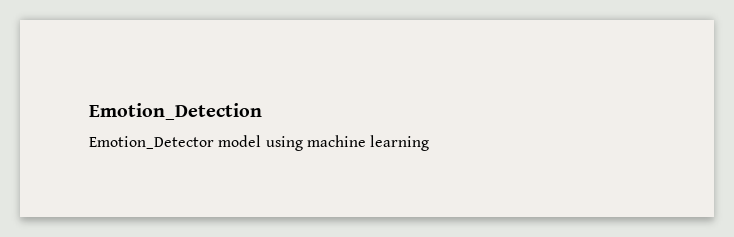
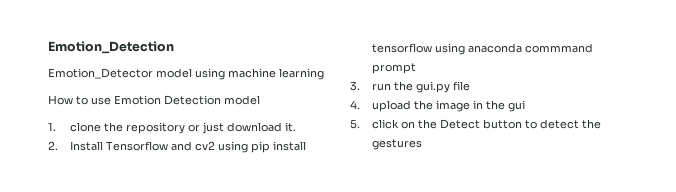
(430, 143) none -> [48,95,260,105] [48,122,296,134] [48,141,306,153] [371,43,593,55] [371,63,416,74] [350,81,470,93] [350,100,525,112] [350,119,601,129] [371,139,422,150] // How to use Emotion Detection model // 1. clone the repository or just download it. // 2. Install Tensorflow and cv2 using pip install tensorflow using anaconda commmand prompt // 3. run the gui.py file // 4. upload the image in the gui // 5. click on the Detect button to detect the gestures

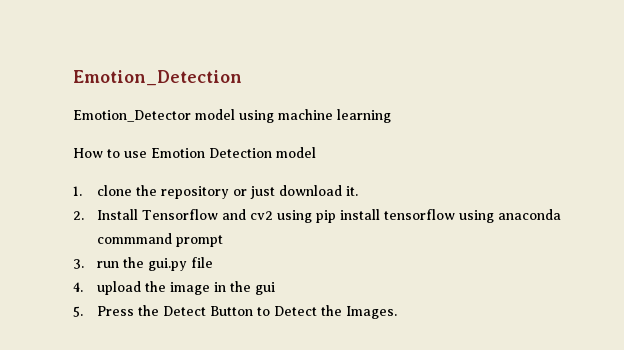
[371,119,601,129] [371,139,422,150] click on the Detect button to detect the gestures -> [97,305,398,319] Press the Detect Button to Detect the Images.

